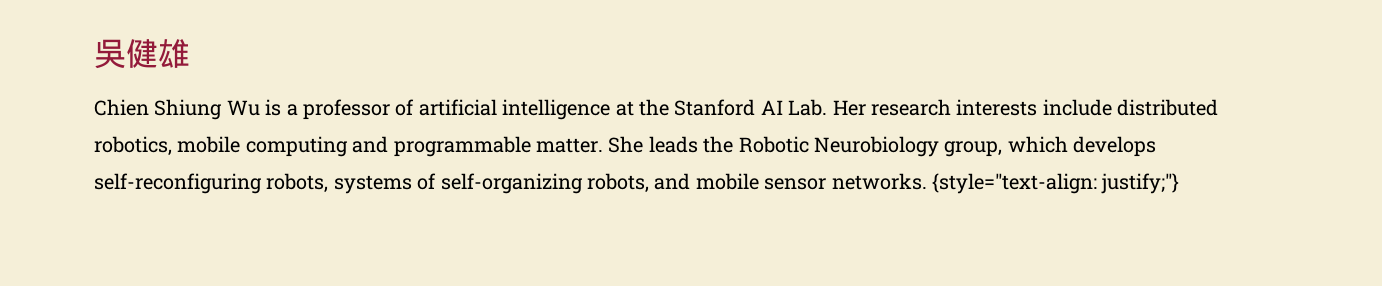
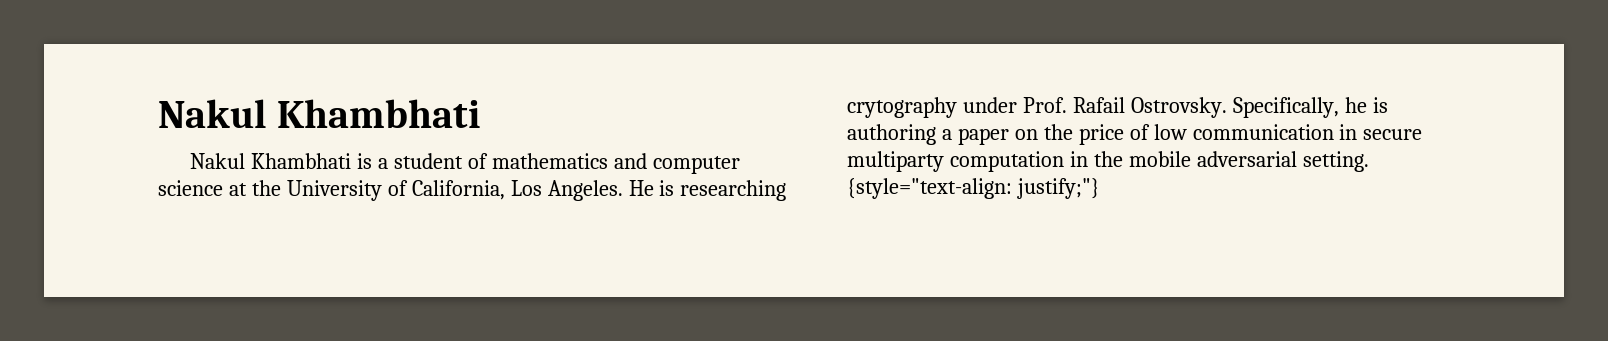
[94,39,190,69] [94,99,1219,120] [94,136,1157,157] [94,173,927,194] 吳健雄 // Chien Shiung Wu is a professor of artificial intelligence at the Stanford AI Lab. Her research interests include distributed robotics, mobile computing and programmable matter. She leads the Robotic Neurobiology group, which develops self-reconfiguring robots, systems of self-organizing robots, and mobile sensor networks. -> [158,99,480,128] [190,153,740,174] [158,180,787,201] [847,97,1388,118] [847,124,1423,145] [847,151,1369,172] Nakul Khambhati // Nakul Khambhati is a student of mathematics and computer science at the University of California, Los Angeles. He is researching crytography under Prof. Rafail Ostrovsky. Specifically, he is authoring a paper on the price of low communication in secure multiparty computation in the mobile adversarial setting.

